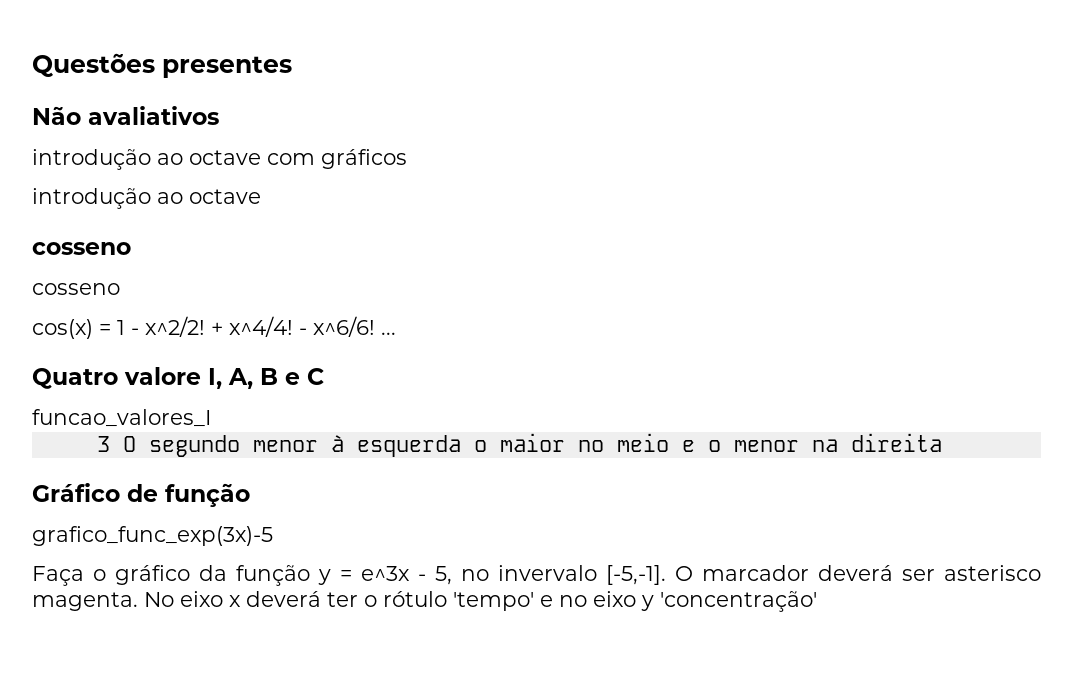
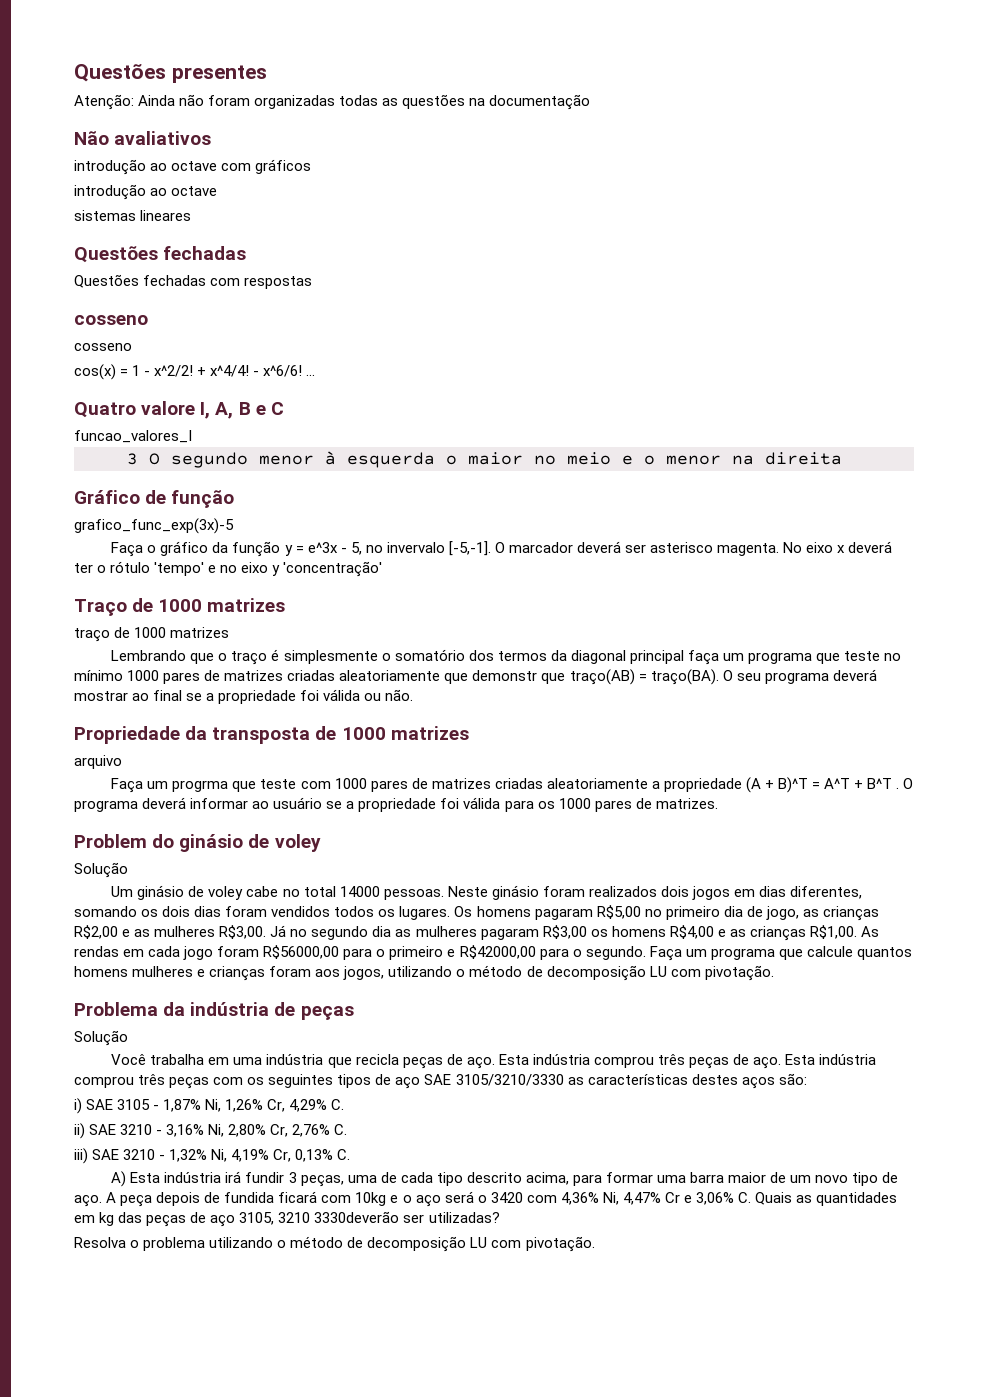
(292, 67) none -> [74,94,591,110] // Atenção: Ainda não foram organizadas todas as questões na documentação
(261, 196) none -> [74,210,192,221] [74,246,247,263] [74,274,313,289] // sistemas lineares // Questões fechadas // Questões fechadas com respostas
(817, 601) none -> [74,598,286,616] [74,627,230,642] [111,649,902,665] [74,669,877,685] [74,689,414,704] [74,726,469,744] [74,755,122,769] [111,777,914,793] [74,797,718,812] [74,834,321,852] [74,862,128,878] [111,885,863,900] [74,905,879,921] [74,925,879,941] [74,945,912,961] [74,965,774,981] [74,1002,354,1020] [74,1030,128,1046] [111,1054,877,1069] [74,1073,807,1089] [74,1098,345,1114] [74,1123,348,1139] [74,1148,351,1164] [111,1171,899,1187] [74,1191,898,1207] [74,1211,500,1227] [74,1236,595,1252] // Traço de 1000 matrizes // traço de 1000 matrizes // Lembrando que o traço é simplesmente o somatório dos termos da diagonal principal faça um programa que teste no mínimo 1000 pares de matrizes criadas aleatoriamente que demonstr que traço(AB) = traço(BA). O seu programa deverá mostrar ao final se a propriedade foi válida ou não. // Propriedade da transposta de 1000 matrizes // arquivo // Faça um progrma que teste com 1000 pares de matrizes criadas aleatoriamente a propriedade (A + B)^T = A^T + B^T . O programa deverá informar ao usuário se a propriedade foi válida para os 1000 pares de matrizes. // Problem do ginásio de voley // Solução // Um ginásio de voley cabe no total 14000 pessoas. Neste ginásio foram realizados dois jogos em dias diferentes, somando os dois dias foram vendidos todos os lugares. Os homens pagaram R$5,00 no primeiro dia de jogo, as crianças R$2,00 e as mulheres R$3,00. Já no segundo dia as mulheres pagaram R$3,00 os homens R$4,00 e as crianças R$1,00. As rendas em cada jogo foram R$56000,00 para o primeiro e R$42000,00 para o segundo. Faça um programa que calcule quantos homens mulheres e crianças foram aos jogos, utilizando o método de decomposição LU com pivotação. // Problema da indústria de peças // Solução // Você trabalha em uma indústria que recicla peças de aço. Esta indústria comprou três peças de aço. Esta indústria comprou três peças com os seguintes tipos de aço SAE 3105/3210/3330 as características destes aços são: // i) SAE 3105 - 1,87% Ni, 1,26% Cr, 4,29% C. // ii) SAE 3210 - 3,16% Ni, 2,80% Cr, 2,76% C. // iii) SAE 3210 - 1,32% Ni, 4,19% Cr, 0,13% C. // A) Esta indústria irá fundir 3 peças, uma de cada tipo descrito acima, para formar uma barra maior de um novo tipo de aço. A peça depois de fundida ficará com 10kg e o aço será o 3420 com 4,36% Ni, 4,47% Cr e 3,06% C. Quais as quantidades em kg das peças de aço 3105, 3210 3330deverão ser utilizadas? // Resolva o problema utilizando o método de decomposição LU com pivotação.

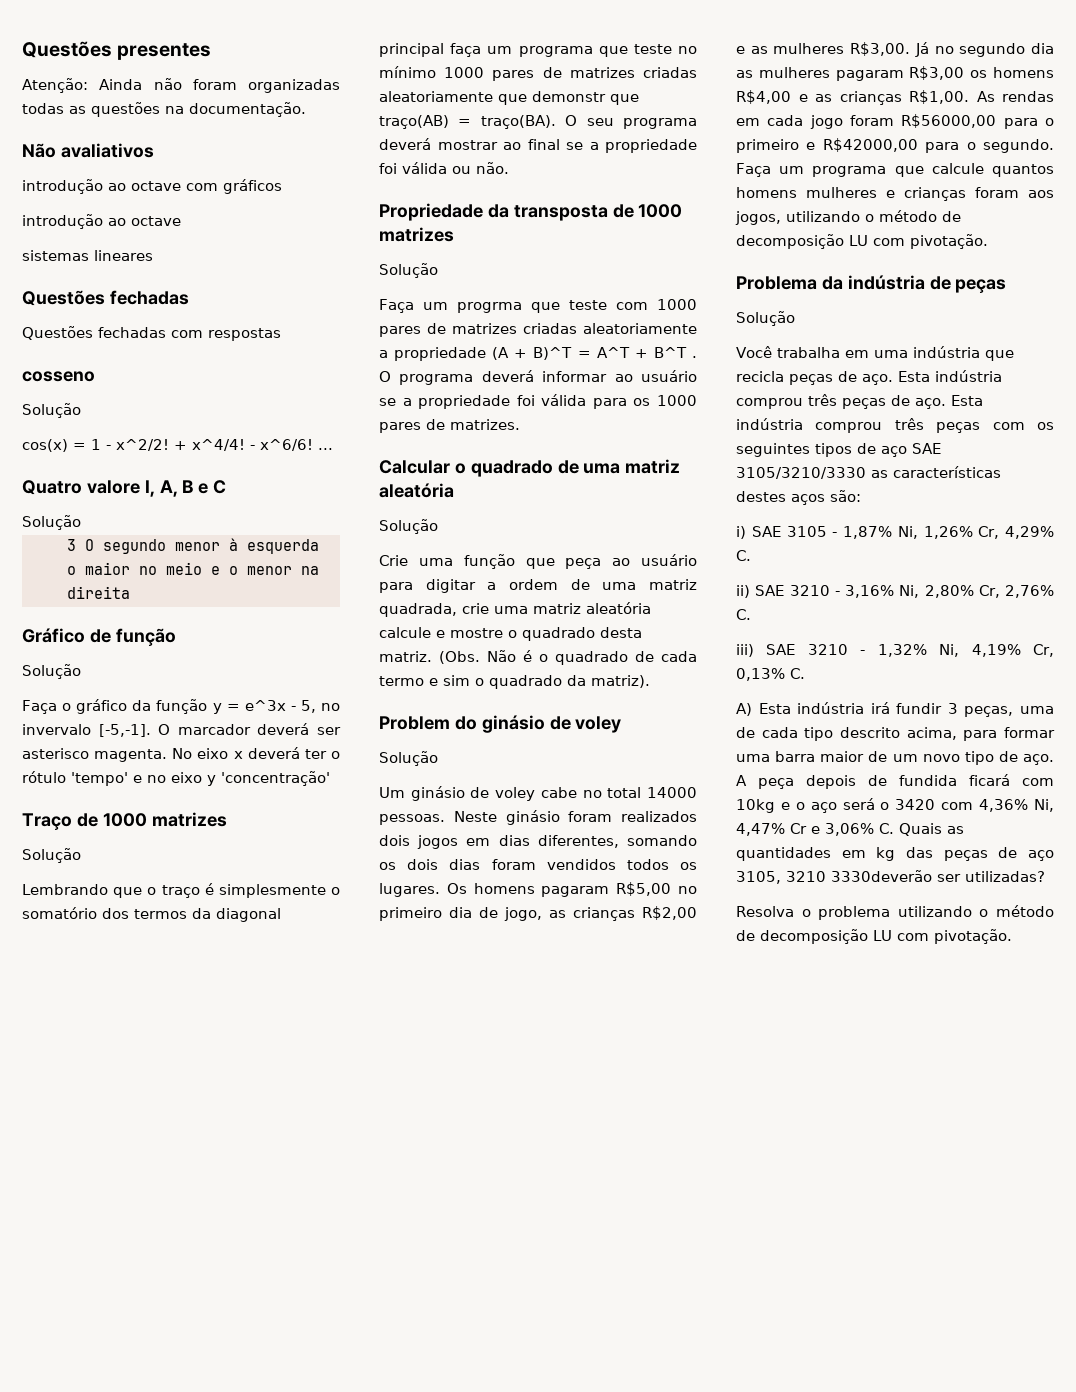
[489,94,591,110] documentação -> [189,102,306,117] documentação.
[74,343,132,351] cosseno -> [22,403,81,418] Solução
[74,430,192,443] funcao_valores_I -> [22,515,81,530] Solução
[74,518,234,534] grafico_func_exp(3x)-5 -> [22,664,81,679] Solução
[74,627,230,642] traço de 1000 matrizes -> [22,848,81,863] Solução
[74,755,122,769] arquivo -> [379,263,438,278] Solução
(718, 803) none -> [379,459,681,477] [379,483,454,498] [379,519,438,534] [379,554,697,569] [379,579,697,593] [379,602,651,617] [379,627,642,641] [379,650,697,665] [379,675,650,689] // Calcular o quadrado de uma matriz aleatória // Solução // Crie uma função que peça ao usuário para digitar a ordem de uma matriz quadrada, crie uma matriz aleatória calcule e mostre o quadrado desta matriz. (Obs. Não é o quadrado de cada termo e sim o quadrado da matriz).

